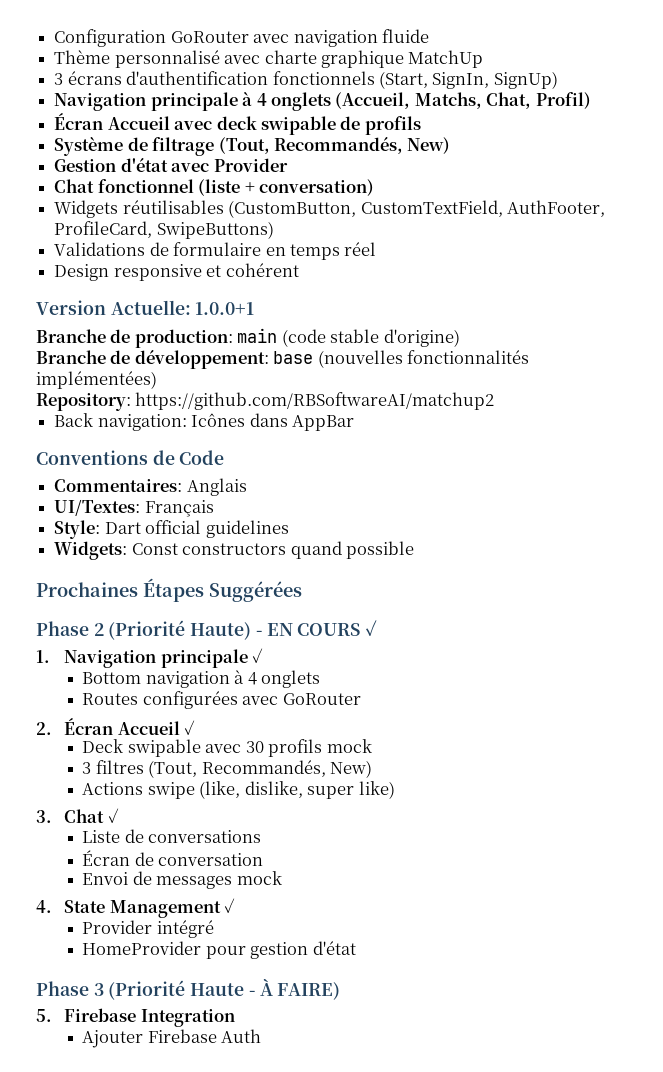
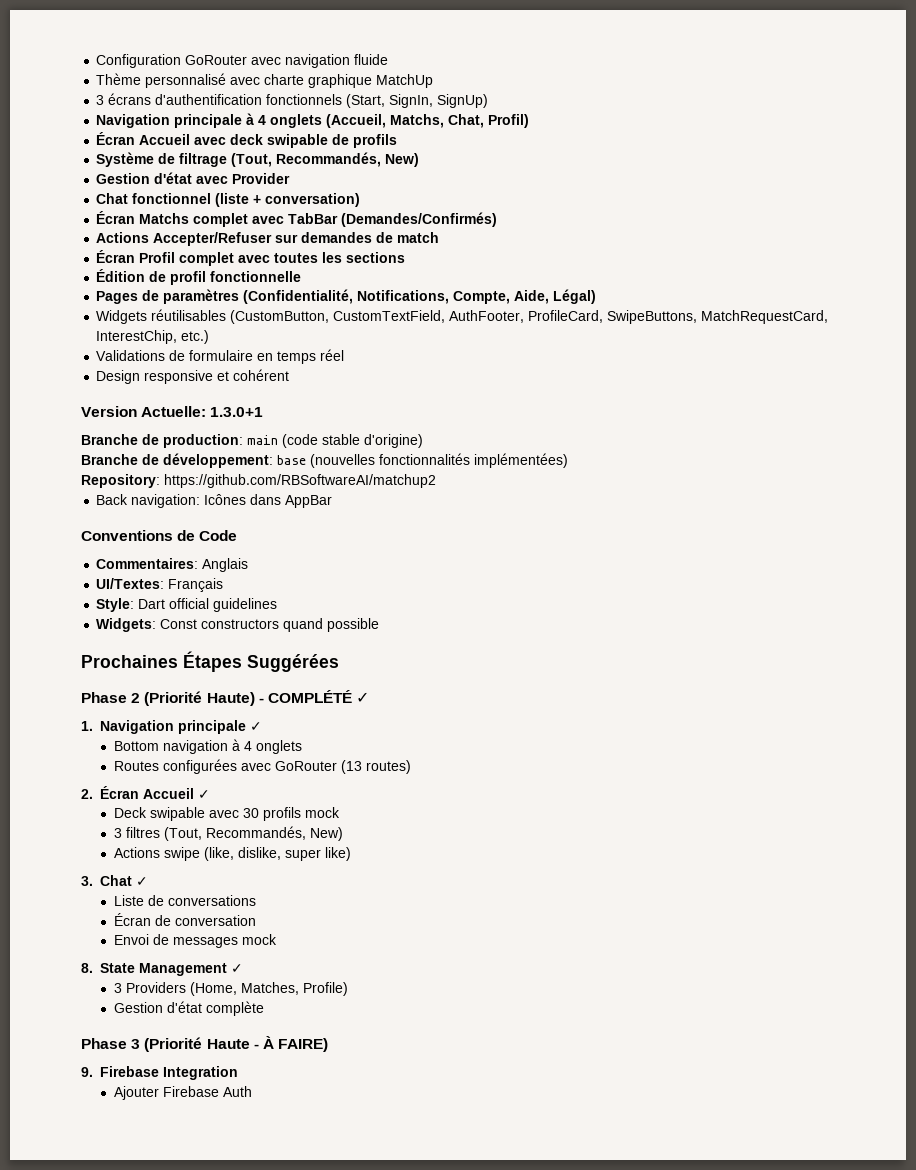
(374, 187) none -> [96,211,498,227] [96,232,440,246] [96,250,406,266] [96,269,302,285] [96,289,597,304] // Écran Matchs complet avec TabBar (Demandes/Confirmés) // Actions Accepter/Refuser sur demandes de match // Écran Profil complet avec toutes les sections // Édition de profil fonctionnelle // Pages de paramètres (Confidentialité, Notifications, Compte, Aide, Légal)
[156,221,274,239] SwipeButtons) -> [607,310,829,324] [96,330,210,344] SwipeButtons, MatchRequestCard, InterestChip, etc.)
[195,302,255,315] 1.0.0+1 -> [210,407,264,417] 1.3.0+1
[266,623,361,636] EN COURS -> [267,690,352,703] COMPLÉTÉ
(361, 699) none -> [340,760,411,774] (13 routes)
[36,900,52,913] 4. -> [81,963,93,973] 8.
[82,920,214,938] [82,941,356,959] Provider intégré // HomeProvider pour gestion d'état -> [113,982,348,996] [113,1001,264,1016] 3 Providers (Home, Matches, Profile) // Gestion d'état complète
[36,1009,52,1022] 5. -> [81,1067,93,1077] 9.

